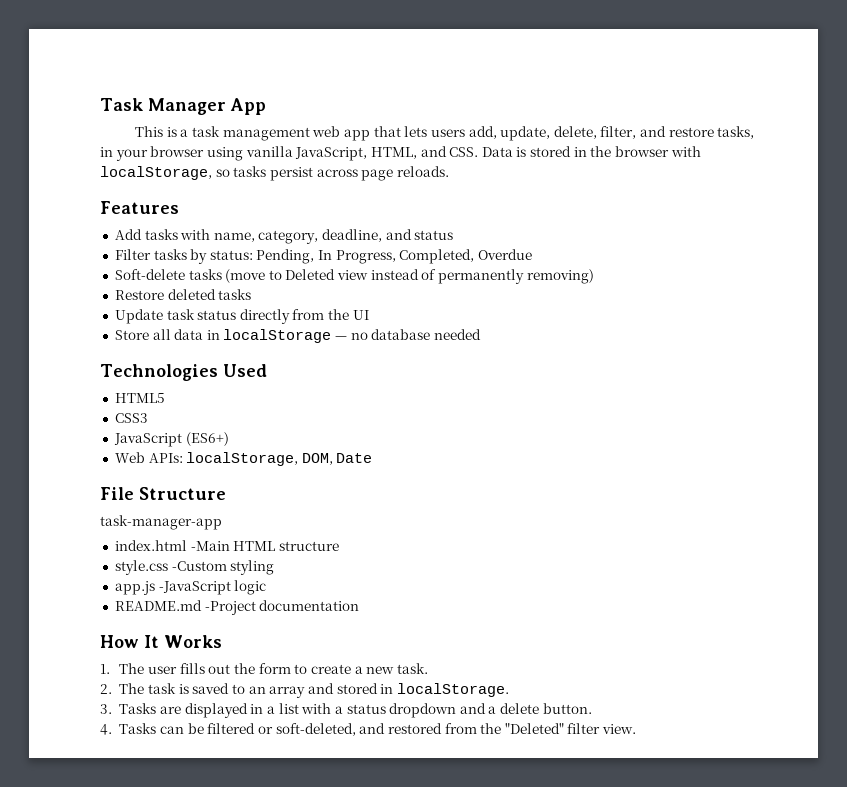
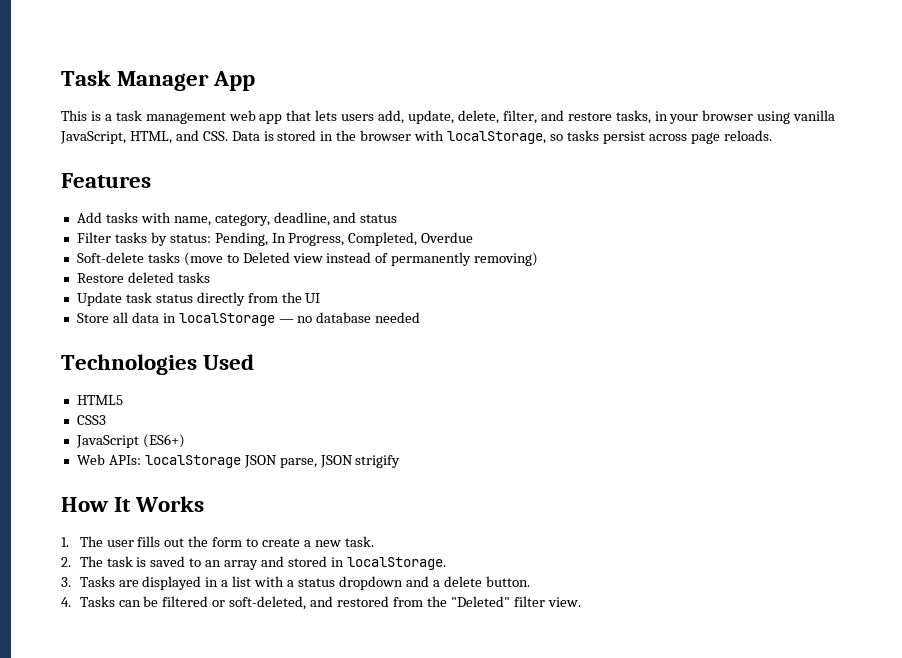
[186,452,373,466] [100,487,226,500] [100,515,222,530] [114,540,339,551] [114,560,275,575] [114,580,267,595] [114,600,360,615] localStorage, DOM, Date // File Structure // task-manager-app // index.html -Main HTML structure // style.css -Custom styling // app.js -JavaScript logic // README.md -Project documentation -> [144,455,401,468] localStorage JSON parse, JSON strigify

